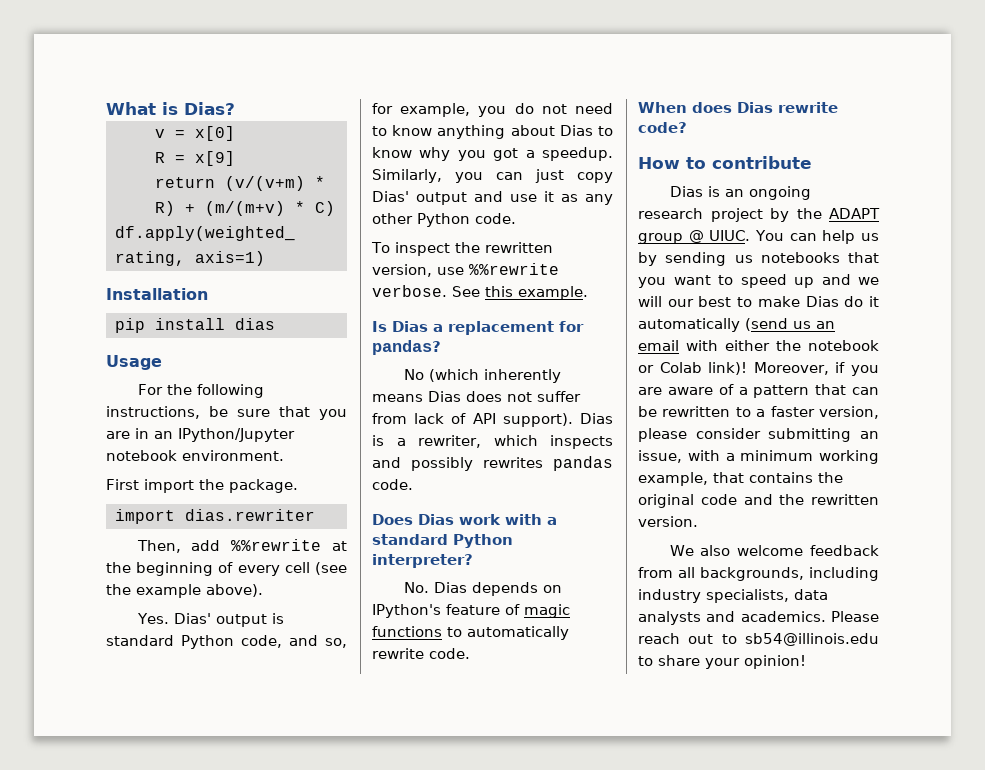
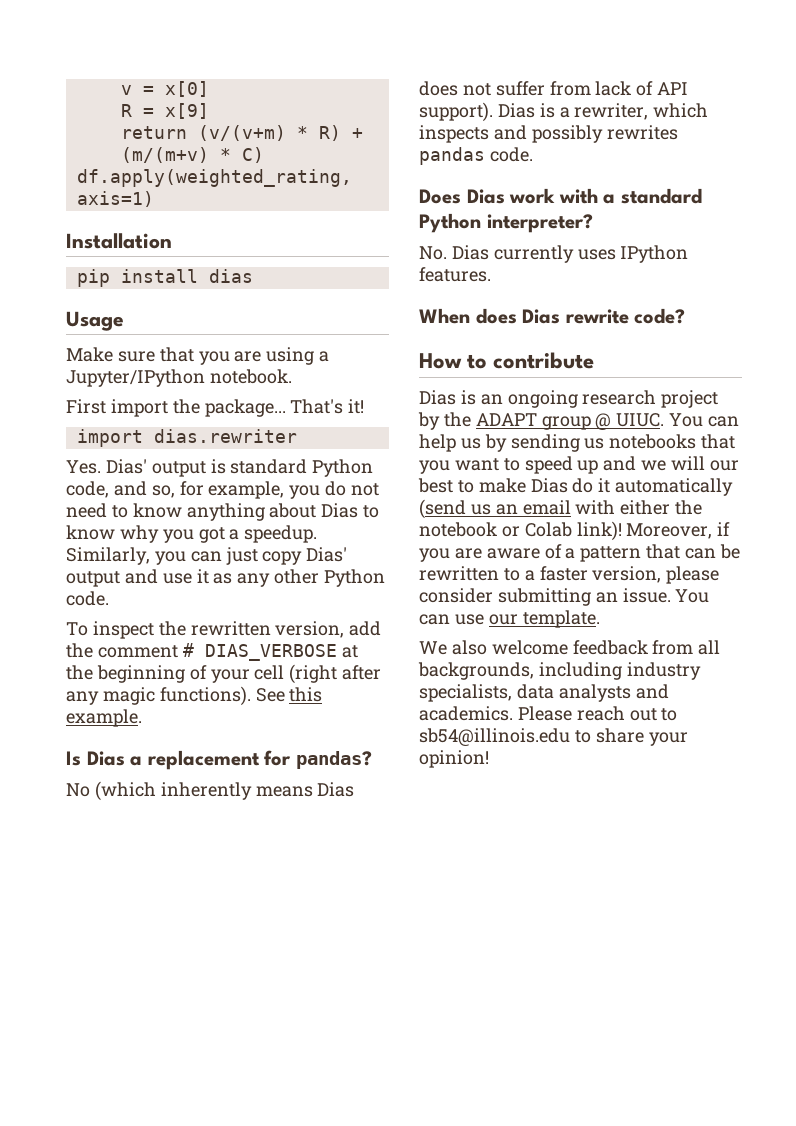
[106,102,235,115] What is Dias? // -> (120, 90) none
[137,384,264,398] [106,406,347,420] [106,428,295,442] [106,450,284,461] For the following instructions, be sure that you are in an IPython/Jupyter notebook environment. -> [66,347,330,365] [66,369,292,387] Make sure that you are using a Jupyter/IPython notebook.
[228,479,298,493] package. -> [204,399,365,417] package... That's it!
[136,539,347,553] [106,562,347,576] [106,584,263,598] // Then, add %%rewrite at the beginning of every cell (see the example above). -> (297, 436) none
[437,263,559,275] [372,285,447,297] use %%rewrite verbose. -> [349,621,382,636] [66,643,358,661] [66,664,382,684] [66,686,251,706] add the comment # DIAS_VERBOSE at the beginning of your cell (right after any magic functions).
[471,582,562,596] [372,604,570,618] [372,626,569,640] [372,648,470,659] depends on IPython's feature of magic functions to automatically rewrite code. -> [493,245,689,263] [419,267,491,282] currently uses IPython features.
[638,450,879,464] [638,472,843,486] [638,494,879,508] [638,516,698,527] issue, with a minimum working example, that contains the original code and the rewritten version. -> [622,588,710,603] [419,610,600,628] issue. You can use our template.

